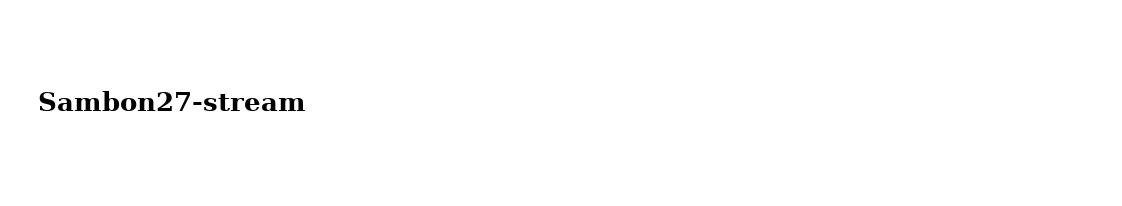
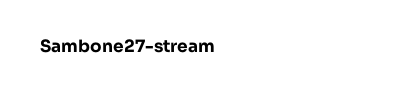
[38,91,306,111] Sambon27-stream -> [40,39,215,53] Sambone27-stream

